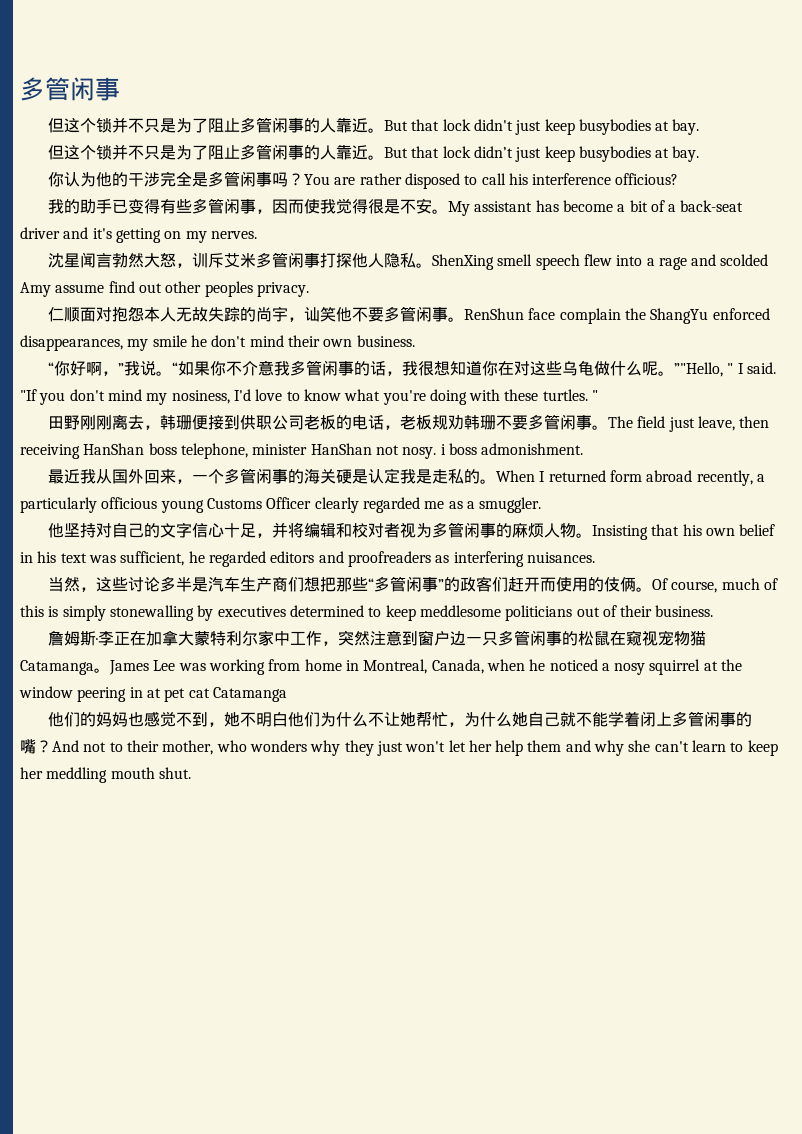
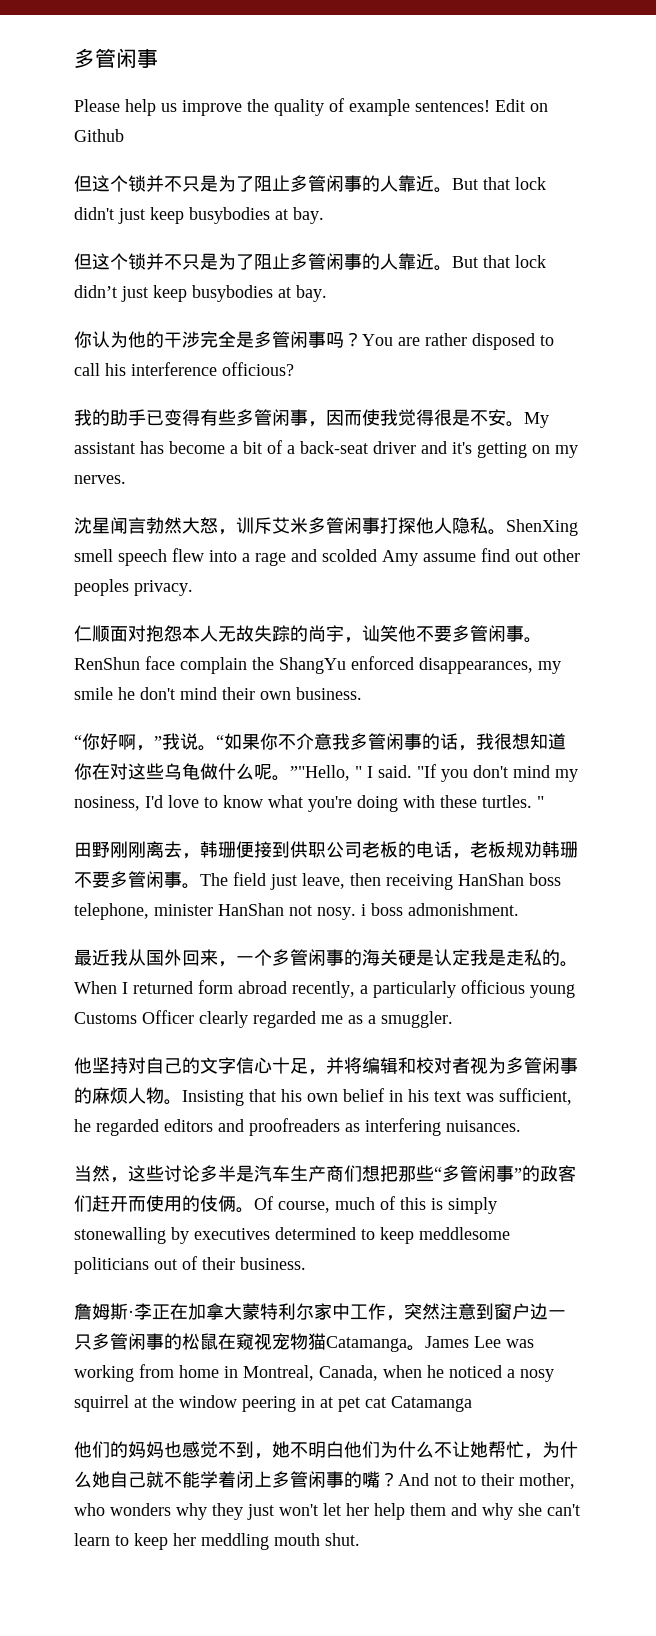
[20,77,120,101] 多管闲事 -> [74,48,158,68] [74,98,548,116] [74,129,124,142] 多管闲事 // Please help us improve the quality of example sentences! Edit on Github

